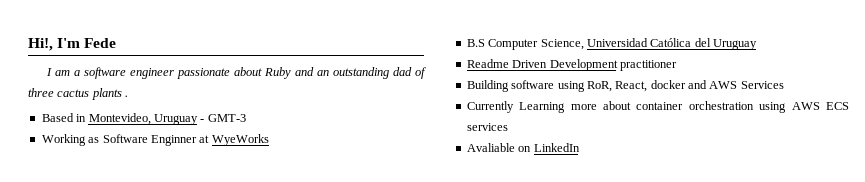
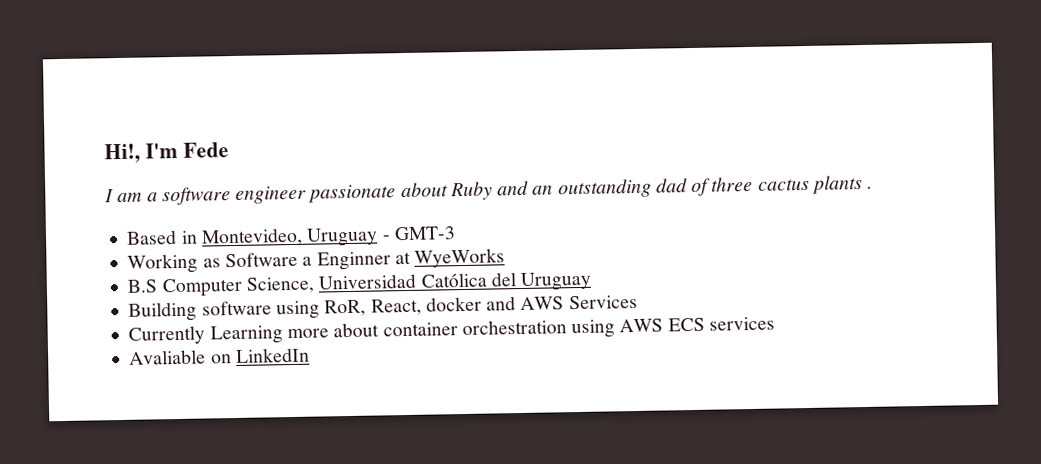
(148, 138) none -> [302,256,313,266] a
[466,59,677,71] // Readme Driven Development practitioner -> (593, 281) none

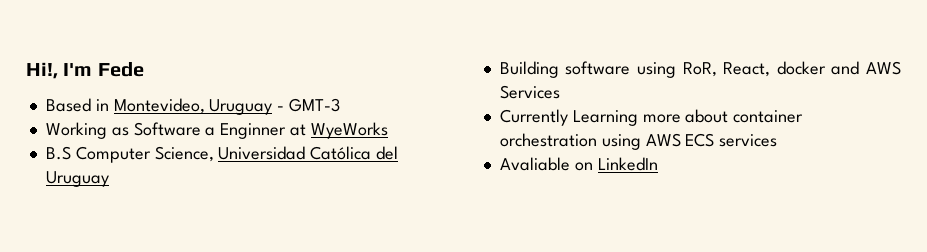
[104,175,874,206] // I am a software engineer passionate about Ruby and an outstanding dad of three cactus plants . -> (144, 69) none

